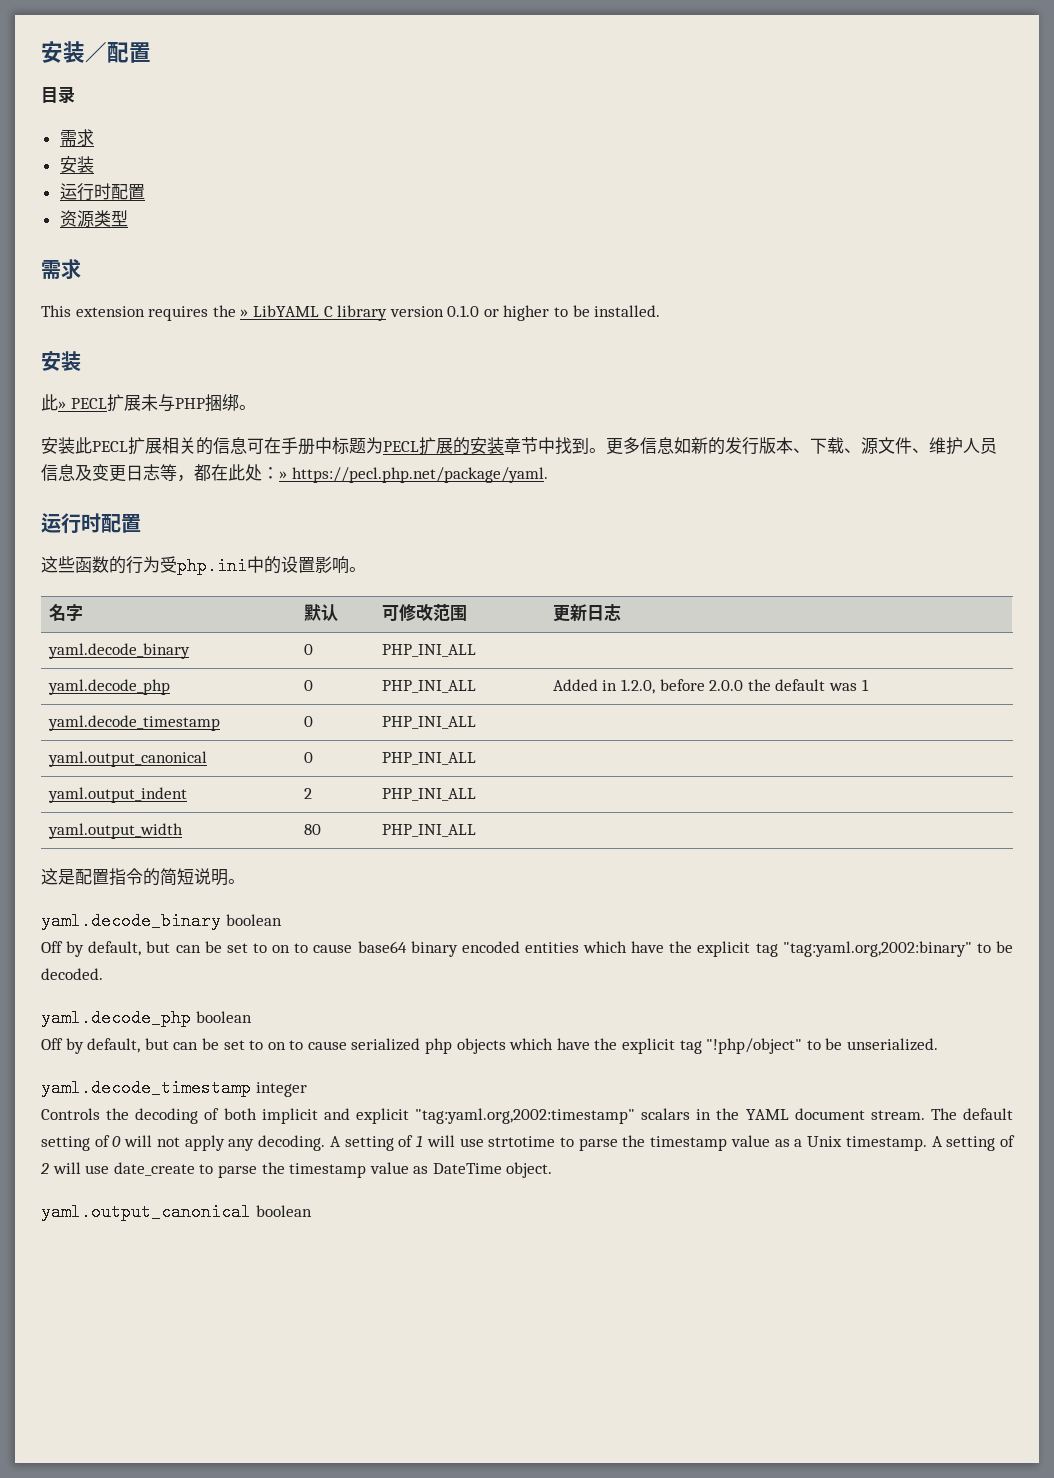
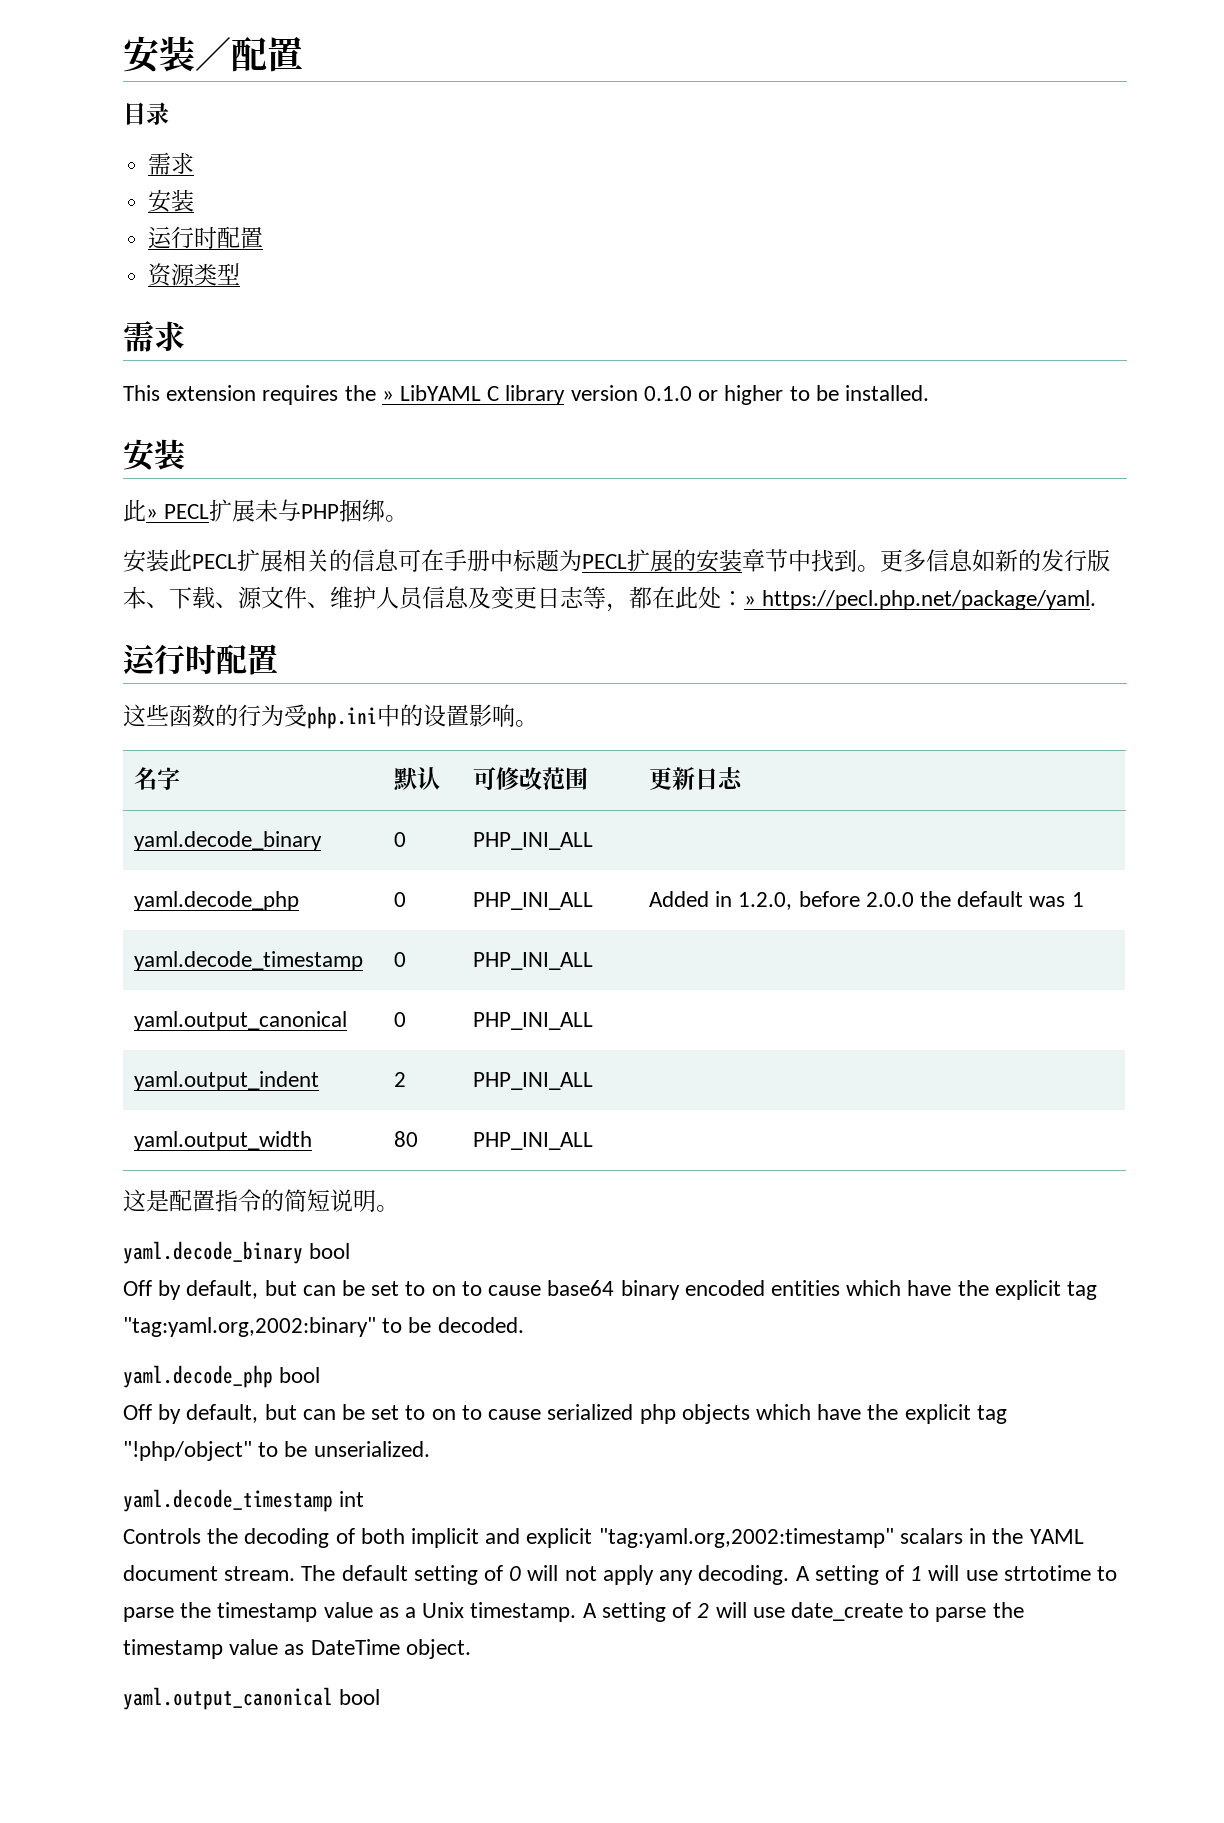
[225,914,282,926] boolean -> [309,1243,351,1259] bool
[195,1011,252,1023] boolean -> [279,1367,321,1383] bool
[255,1082,307,1097] integer -> [339,1491,365,1507] int
[255,1205,312,1217] boolean -> [339,1689,381,1705] bool

